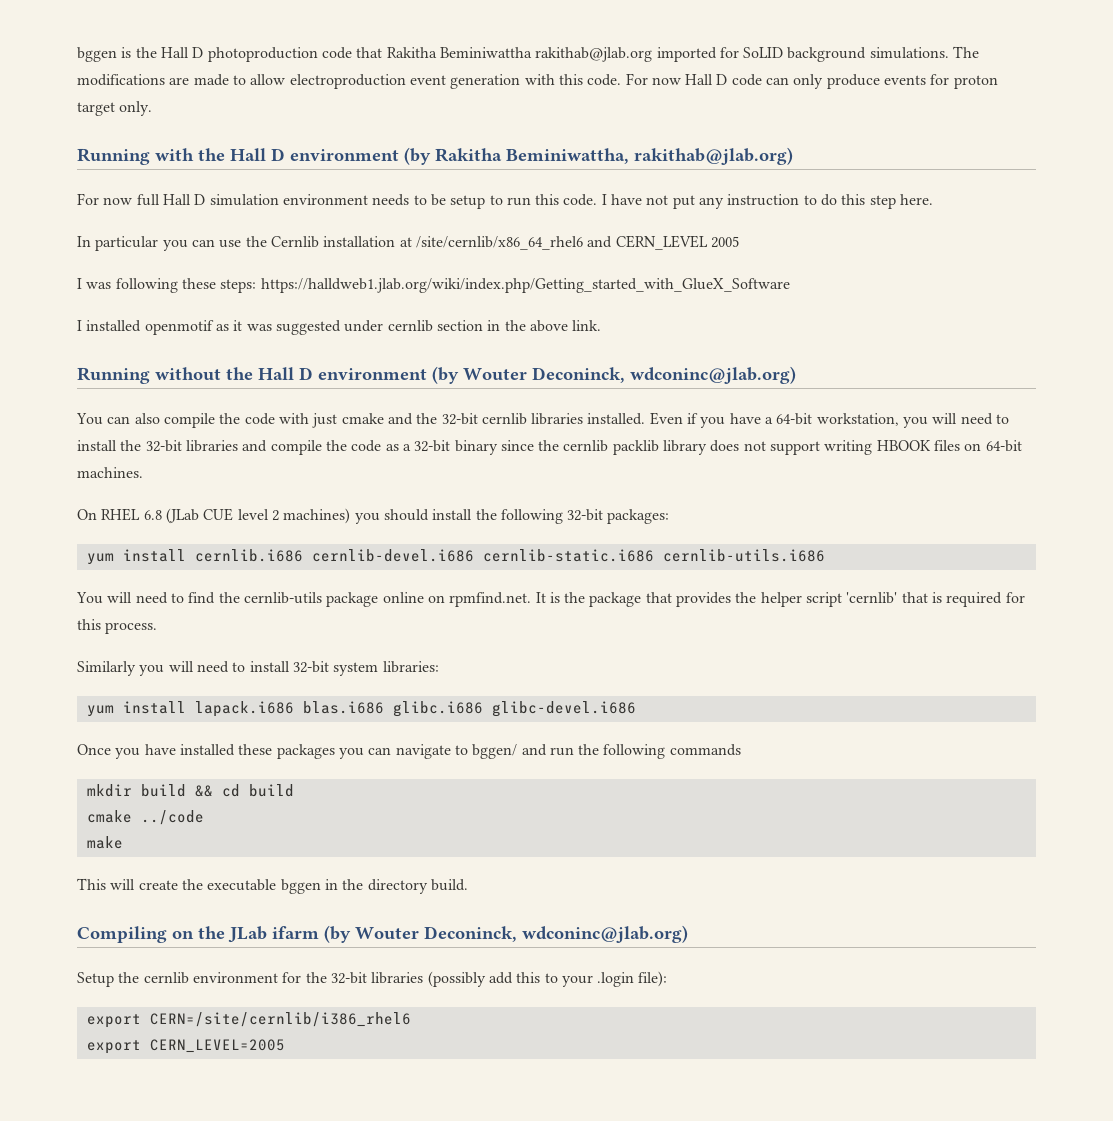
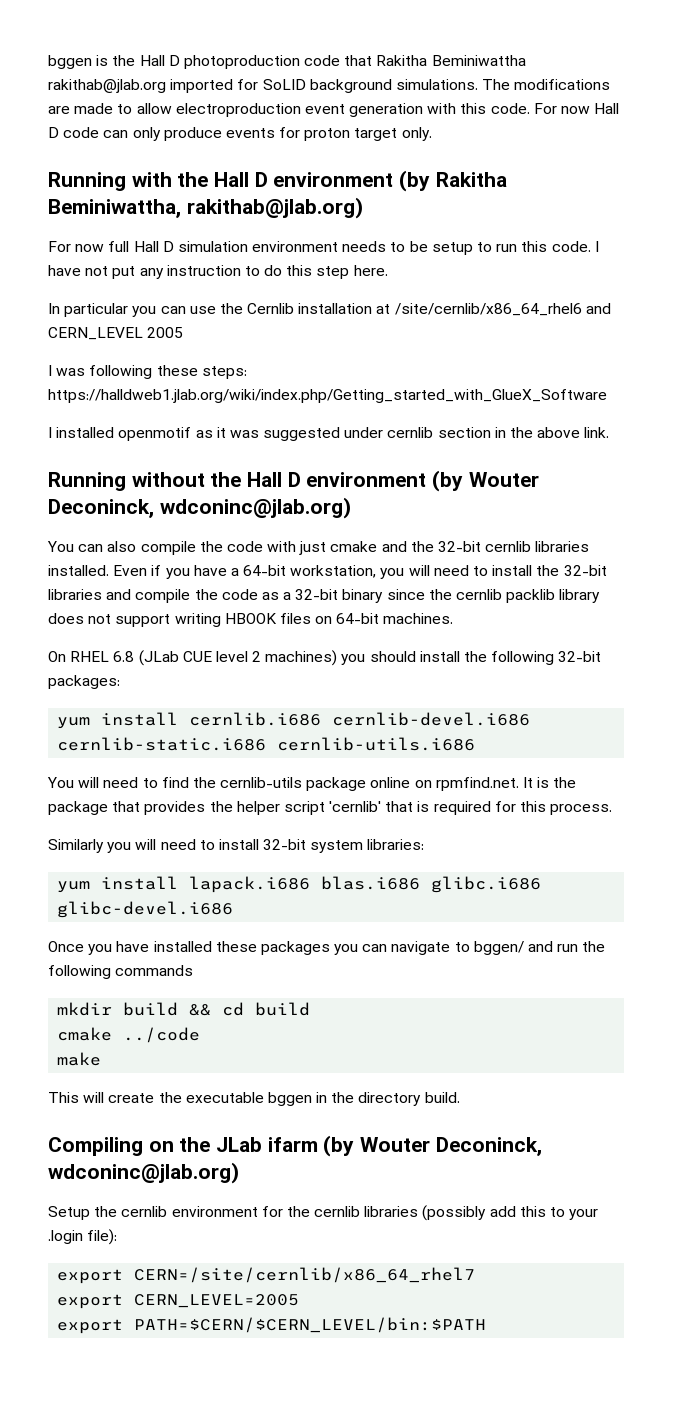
[330,972,367,984] 32-bit -> [314,1206,361,1217] cernlib
[149,1012,411,1027] CERN=/site/cernlib/i386_rhel6 -> [134,1267,476,1283] CERN=/site/cernlib/x86_64_rhel7
(285, 1046) none -> [57,1317,487,1334] // export PATH=$CERN/$CERN_LEVEL/bin:$PATH

